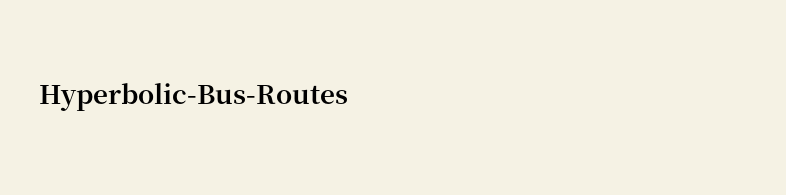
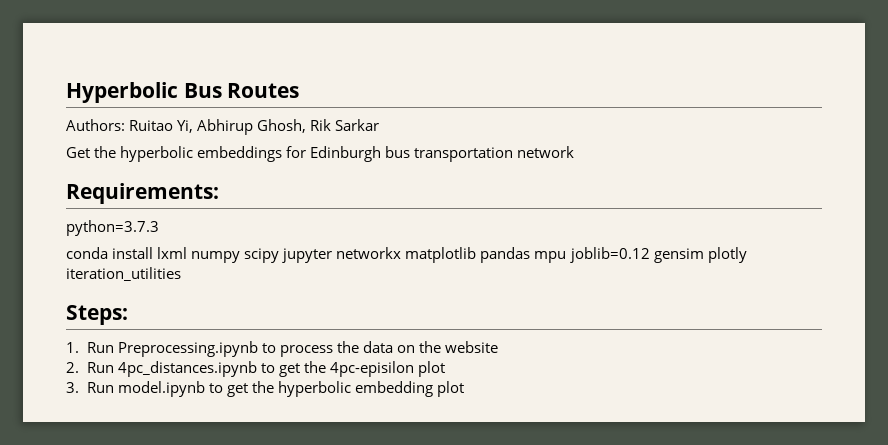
[39,83,348,111] Hyperbolic-Bus-Routes -> [66,82,300,103] [66,119,380,135] [66,146,575,162] [66,183,219,204] [66,220,159,236] [66,247,747,263] [66,267,181,281] [66,305,128,325] [66,341,499,357] [66,361,446,377] [66,381,465,397] Hyperbolic Bus Routes // Authors: Ruitao Yi, Abhirup Ghosh, Rik Sarkar // Get the hyperbolic embeddings for Edinburgh bus transportation network // Requirements: // python=3.7.3 // conda install lxml numpy scipy jupyter networkx matplotlib pandas mpu joblib=0.12 gensim plotly iteration_utilities // Steps: // 1. Run Preprocessing.ipynb to process the data on the website // 2. Run 4pc_distances.ipynb to get the 4pc-episilon plot // 3. Run model.ipynb to get the hyperbolic embedding plot

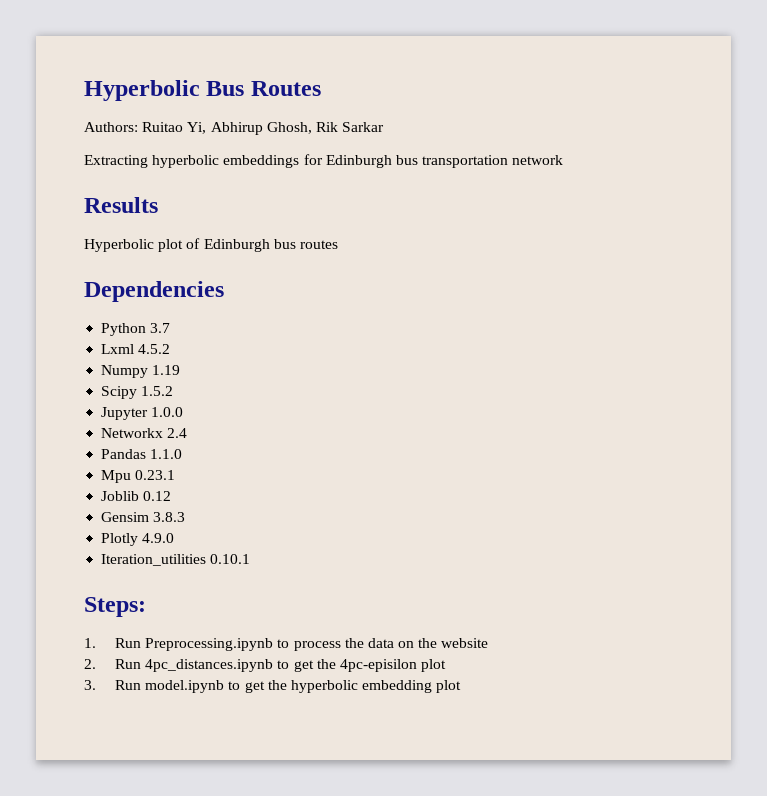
[66,146,117,158] Get the -> [84,155,148,168] Extracting
[66,183,219,204] [66,220,159,236] [66,247,747,263] [66,267,181,281] Requirements: // python=3.7.3 // conda install lxml numpy scipy jupyter networkx matplotlib pandas mpu joblib=0.12 gensim plotly iteration_utilities -> [84,197,158,213] [84,238,338,252] [84,281,224,302] [101,323,171,336] [101,344,171,354] [101,365,181,378] [101,386,174,399] [101,407,184,420] [101,428,188,438] [101,449,183,459] [101,470,176,483] [101,491,172,501] [101,512,186,522] [101,533,175,546] [101,554,251,566] Results // Hyperbolic plot of Edinburgh bus routes // Dependencies // Python 3.7 // Lxml 4.5.2 // Numpy 1.19 // Scipy 1.5.2 // Jupyter 1.0.0 // Networkx 2.4 // Pandas 1.1.0 // Mpu 0.23.1 // Joblib 0.12 // Gensim 3.8.3 // Plotly 4.9.0 // Iteration_utilities 0.10.1

